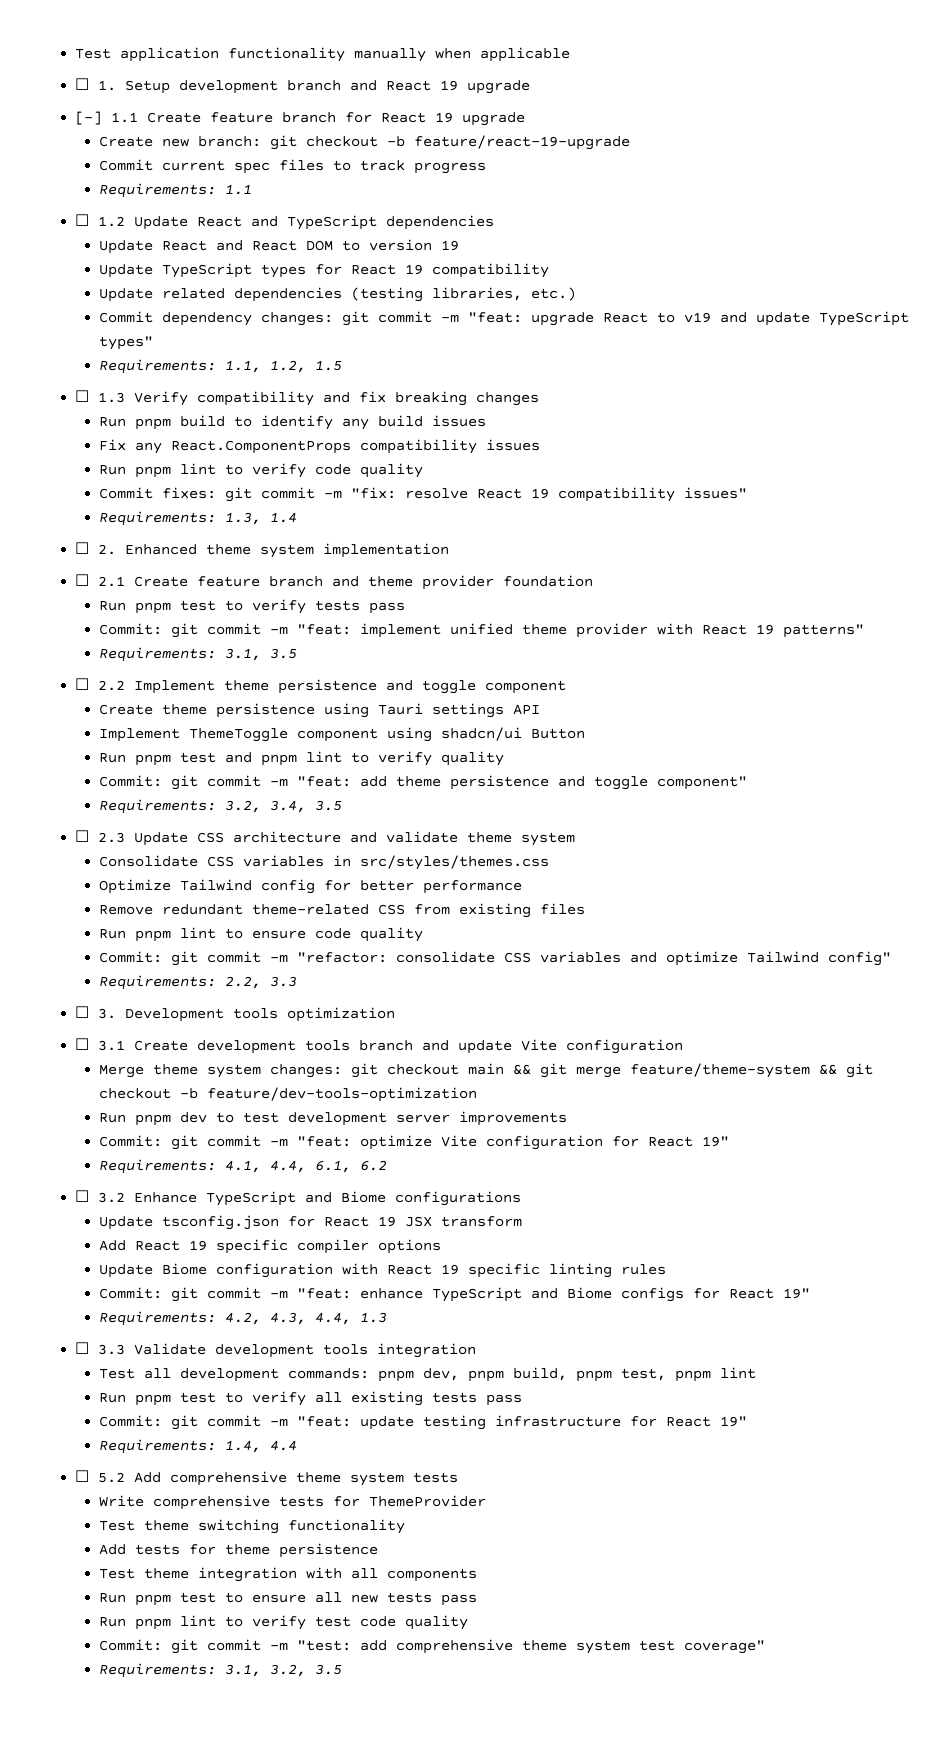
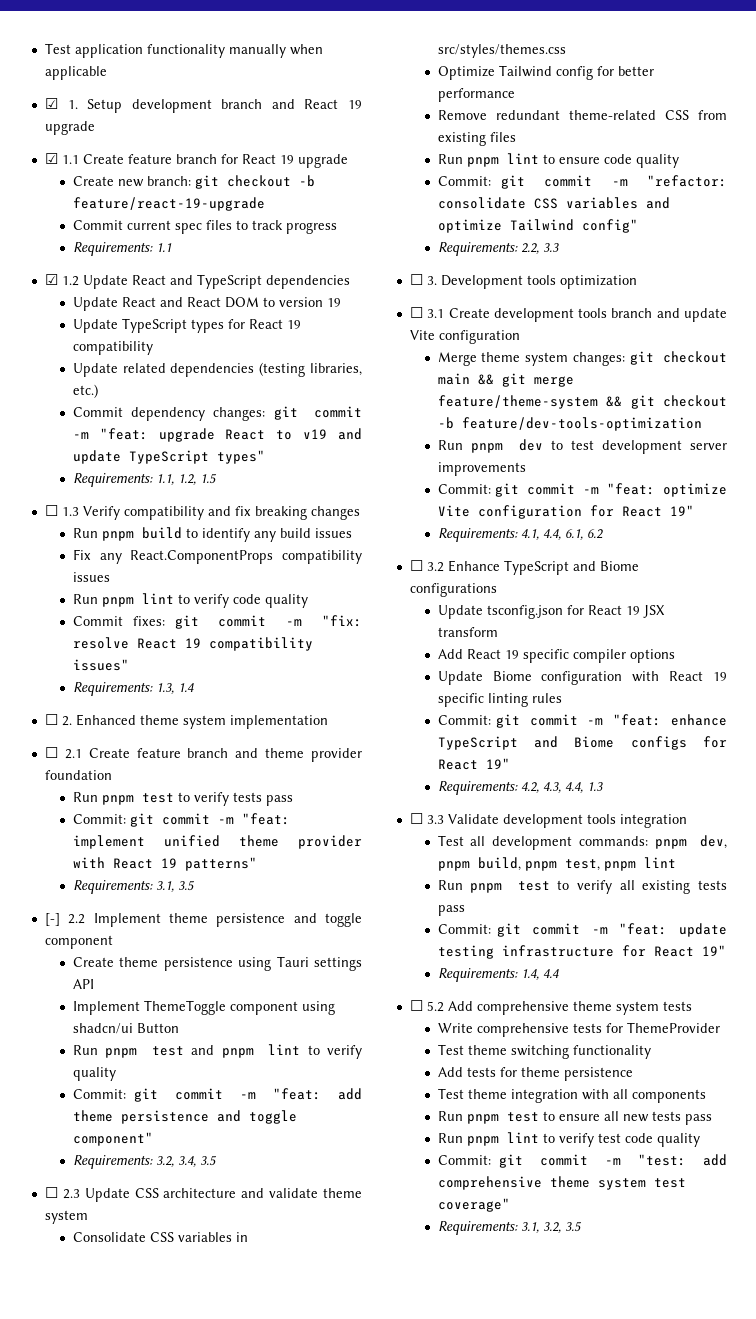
[75,78,90,90] ☐ -> [44,98,58,109] ☑
[75,111,103,125] [-] -> [44,153,58,164] ☑
[75,214,90,226] ☐ -> [44,274,58,285] ☑
[75,678,90,690] ☐ -> [44,913,60,926] [-]

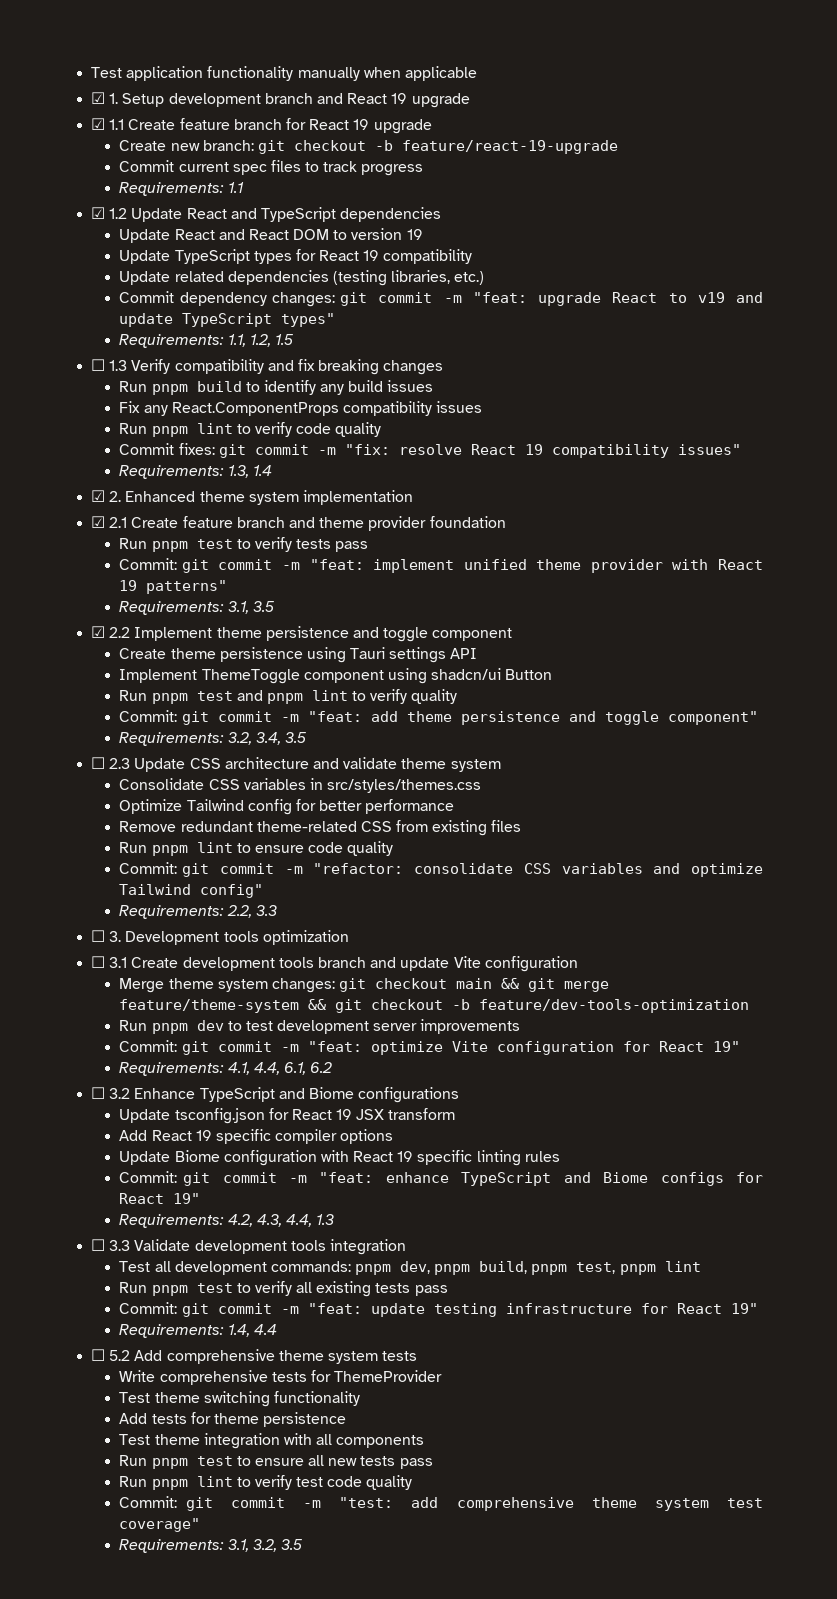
[44,714,58,725] ☐ -> [91,490,106,502] ☑
[44,747,58,758] ☐ -> [91,516,106,528] ☑
[44,913,60,926] [-] -> [91,626,106,638] ☑

